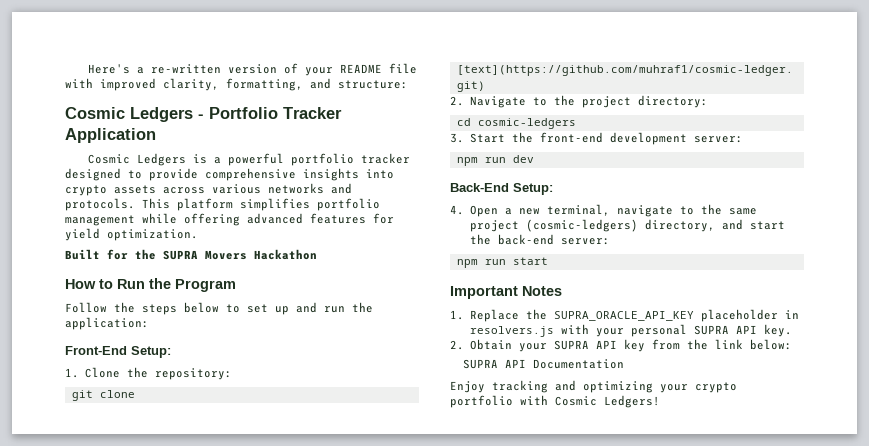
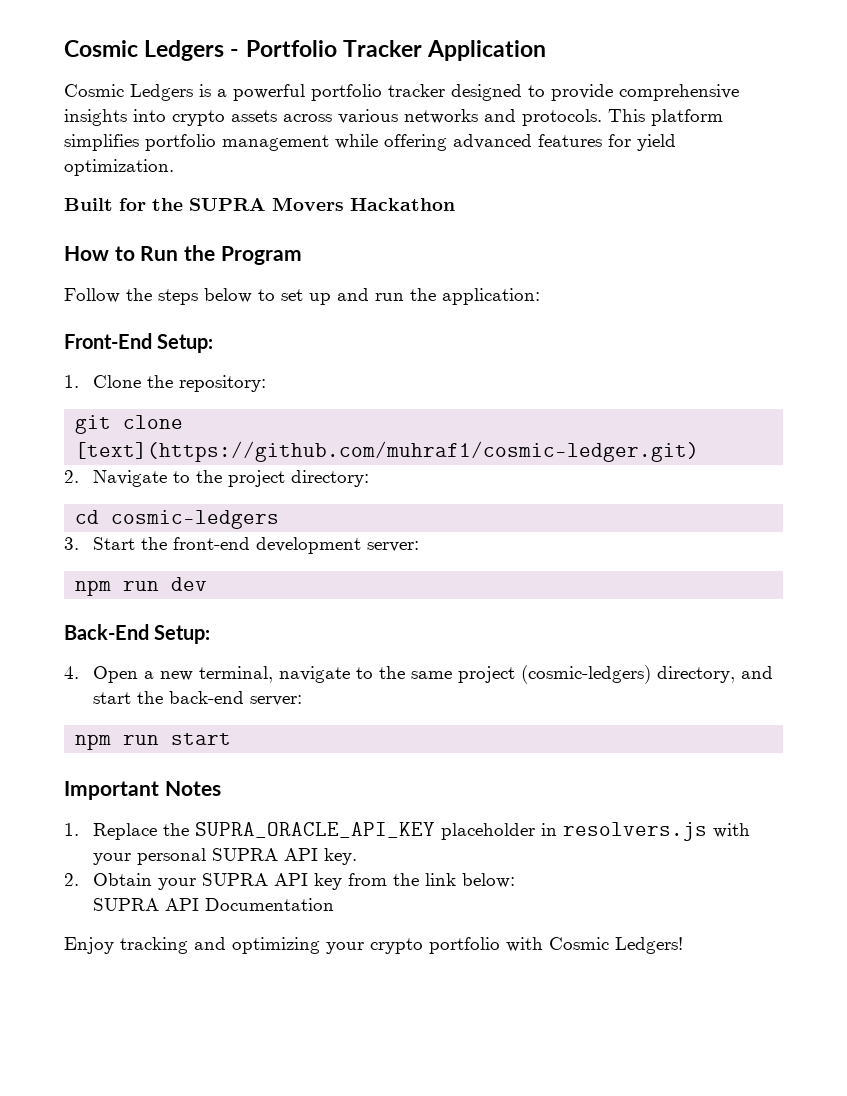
[88,63,418,76] [65,78,408,91] Here's a re-written version of your README file with improved clarity, formatting, and structure: // -> (64, 48) none

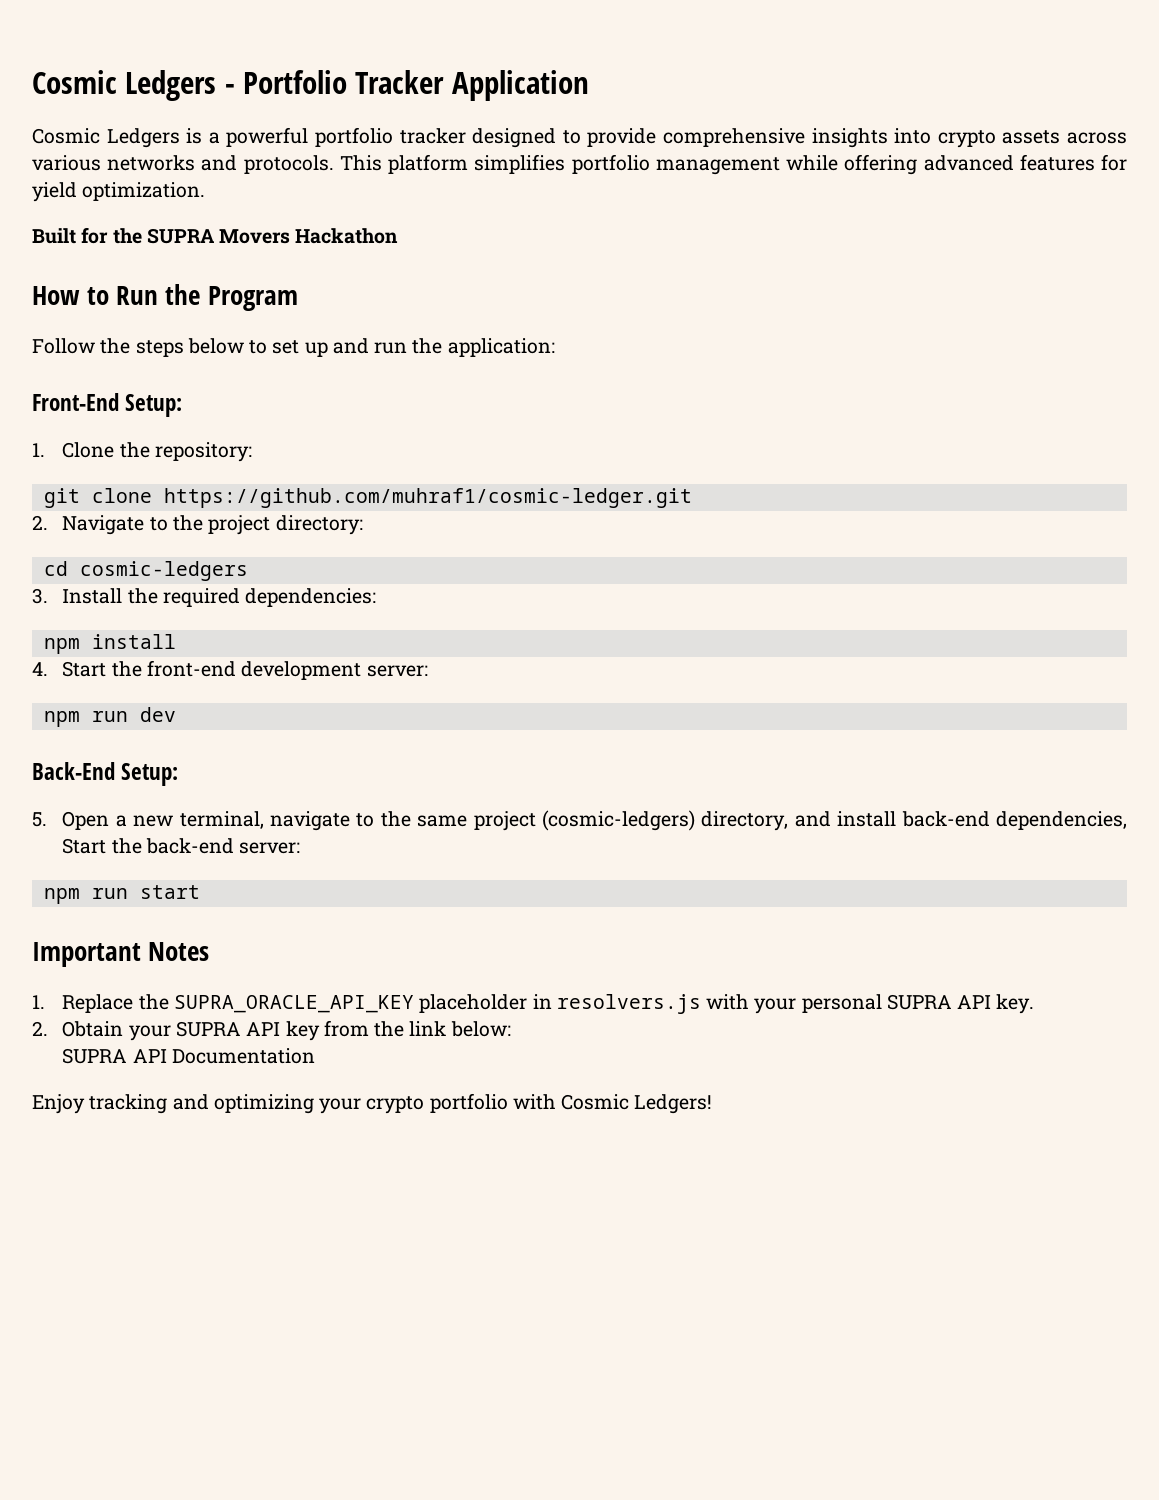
[75,441,700,462] [text](https://github.com/muhraf1/cosmic-ledger.git) -> [163,488,692,508] https://github.com/muhraf1/cosmic-ledger.git
(79, 543) none -> [62,588,377,607] [43,634,176,654] [32,662,48,676] Install the required dependencies: // npm install // 4.
[64,666,79,679] 4. -> [32,812,47,827] 5.
[93,692,132,704] start -> [837,811,1127,830] [62,838,107,854] install back-end dependencies, Start

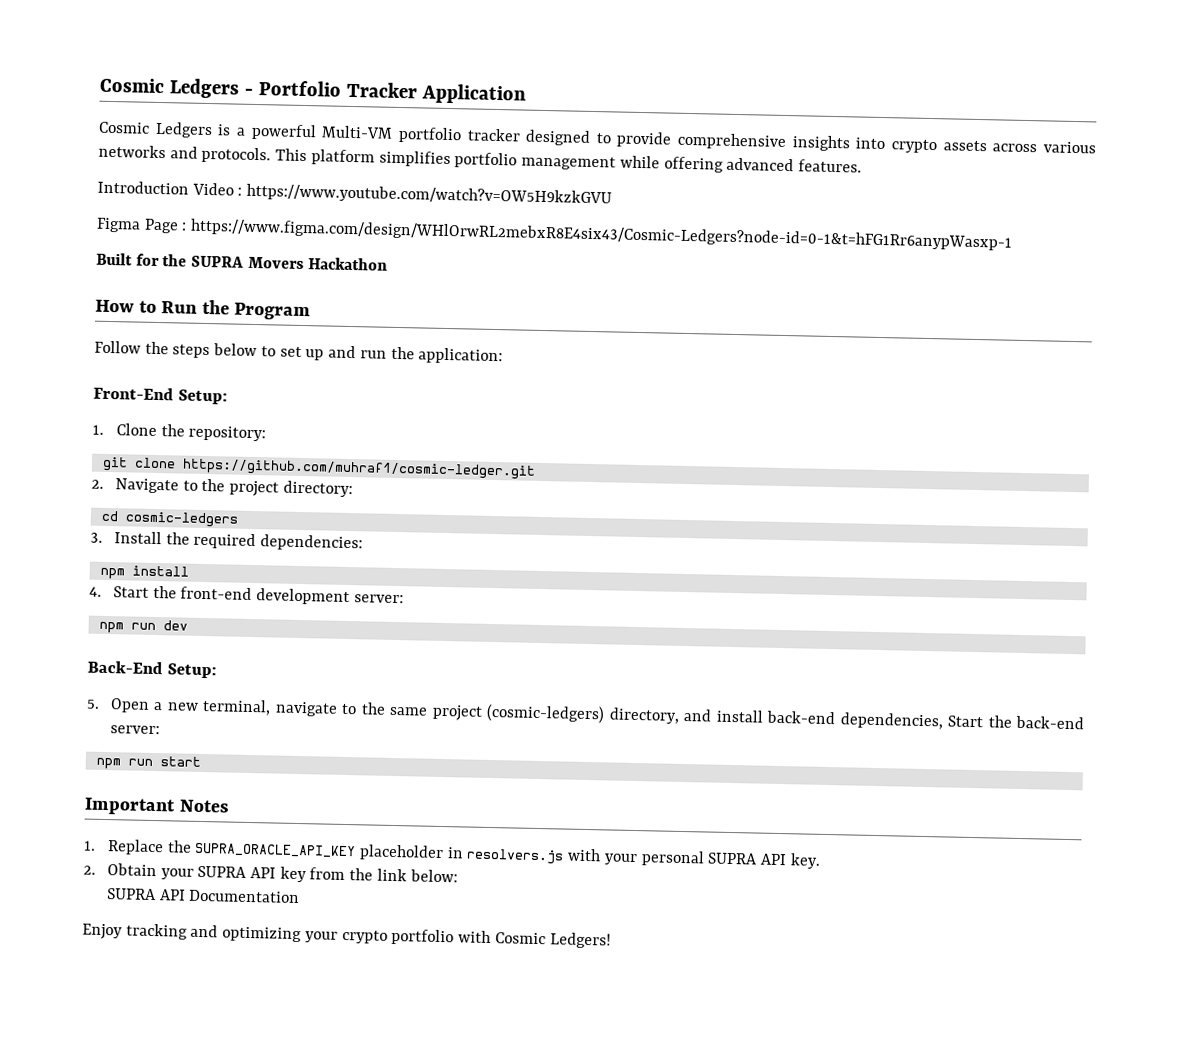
(309, 137) none -> [321,125,394,139] Multi-VM
[1019,154,1128,171] [32,182,206,202] features for yield optimization. -> [797,159,862,173] [97,180,613,207] [96,217,1013,251] features. // Introduction Video : https://www.youtube.com/watch?v=OW5H9kzkGVU // Figma Page : https://www.figma.com/design/WHlOrwRL2mebxR8E4six43/Cosmic-Ledgers?node-id=0-1&t=hFG1Rr6anypWasxp-1

